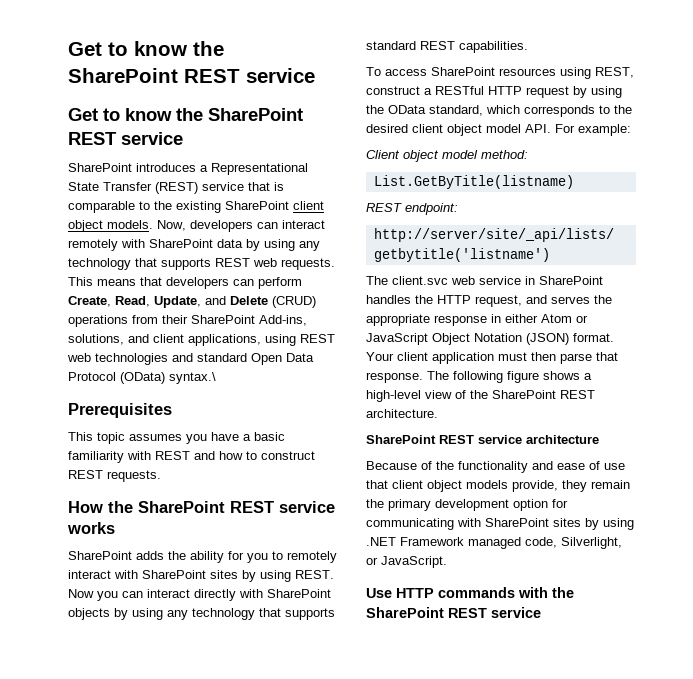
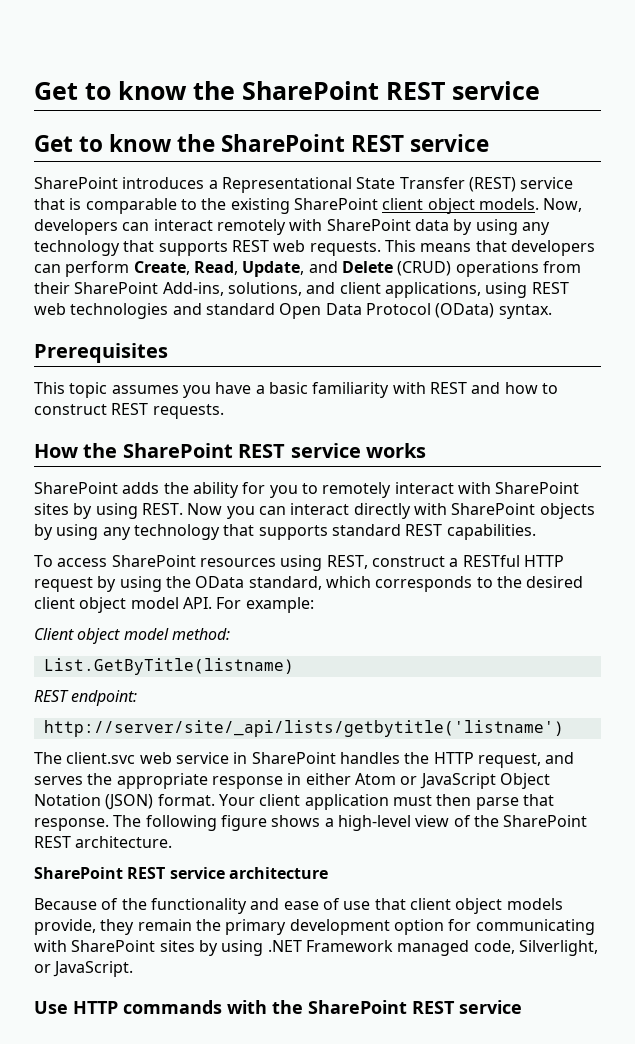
[169,372,216,384] syntax.\ -> [498,304,552,319] syntax.

